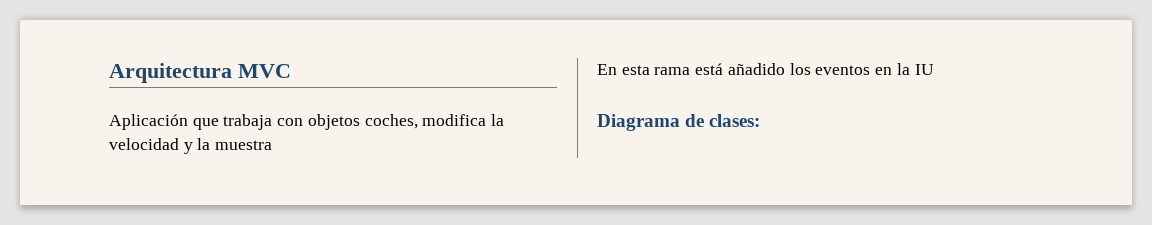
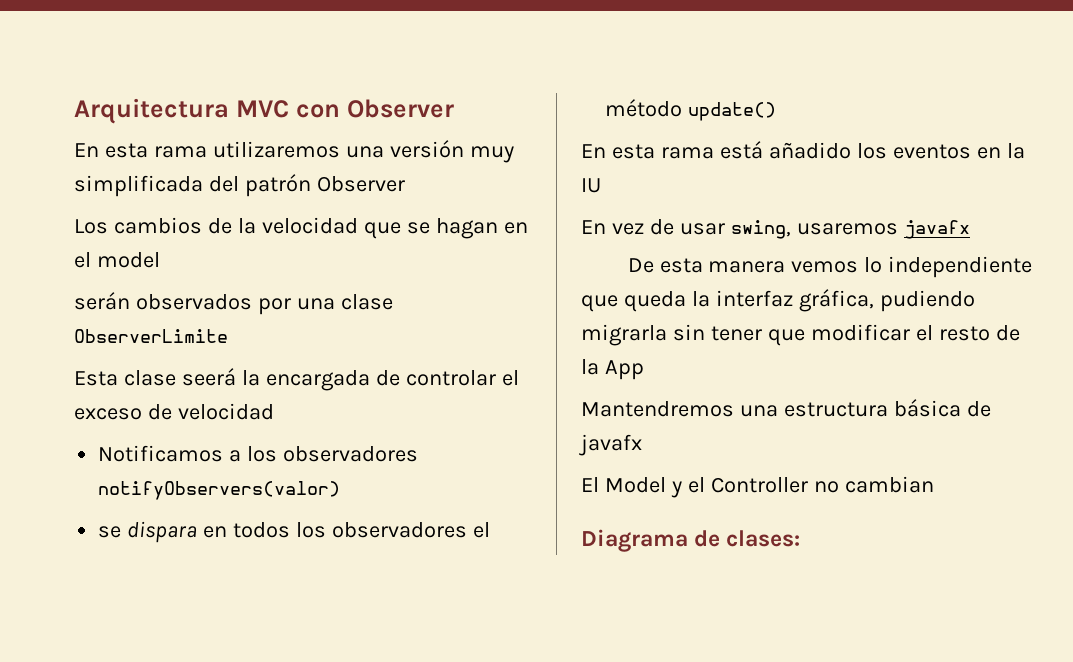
[109,114,505,130] [109,138,273,154] // Aplicación que trabaja con objetos coches, modifica la velocidad y la muestra -> [295,99,454,118] [74,140,514,163] [74,174,405,197] [74,217,528,239] [74,252,160,268] [74,292,393,315] [74,329,228,343] [74,368,519,391] [74,403,274,420] [98,445,419,462] [98,481,341,500] [98,521,490,543] [605,99,777,121] con Observer // En esta rama utilizaremos una versión muy simplificada del patrón Observer // Los cambios de la velocidad que se hagan en el model // serán observados por una clase ObserverLimite // Esta clase seerá la encargada de controlar el exceso de velocidad // Notificamos a los observadores notifyObservers(valor) // se dispara en todos los observadores el método update()
(934, 69) none -> [581,219,970,239] [627,256,1033,278] [581,289,975,312] [581,324,1020,346] [581,359,644,380] [581,399,991,417] [579,434,642,456] [581,476,934,498] // En vez de usar swing, usaremos javafx // De esta manera vemos lo independiente que queda la interfaz gráfica, pudiendo migrarla sin tener que modificar el resto de la App // Mantendremos una estructura básica de javafx // El Model y el Controller no cambian

